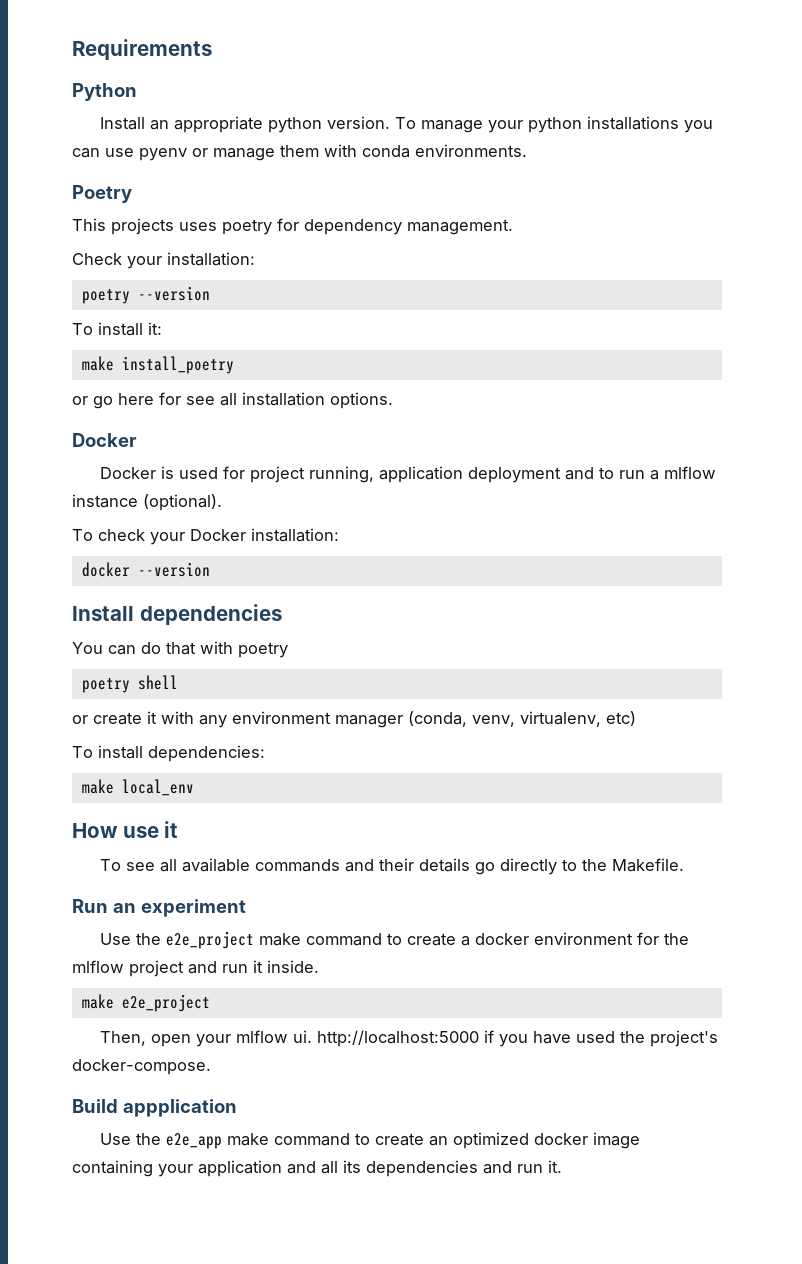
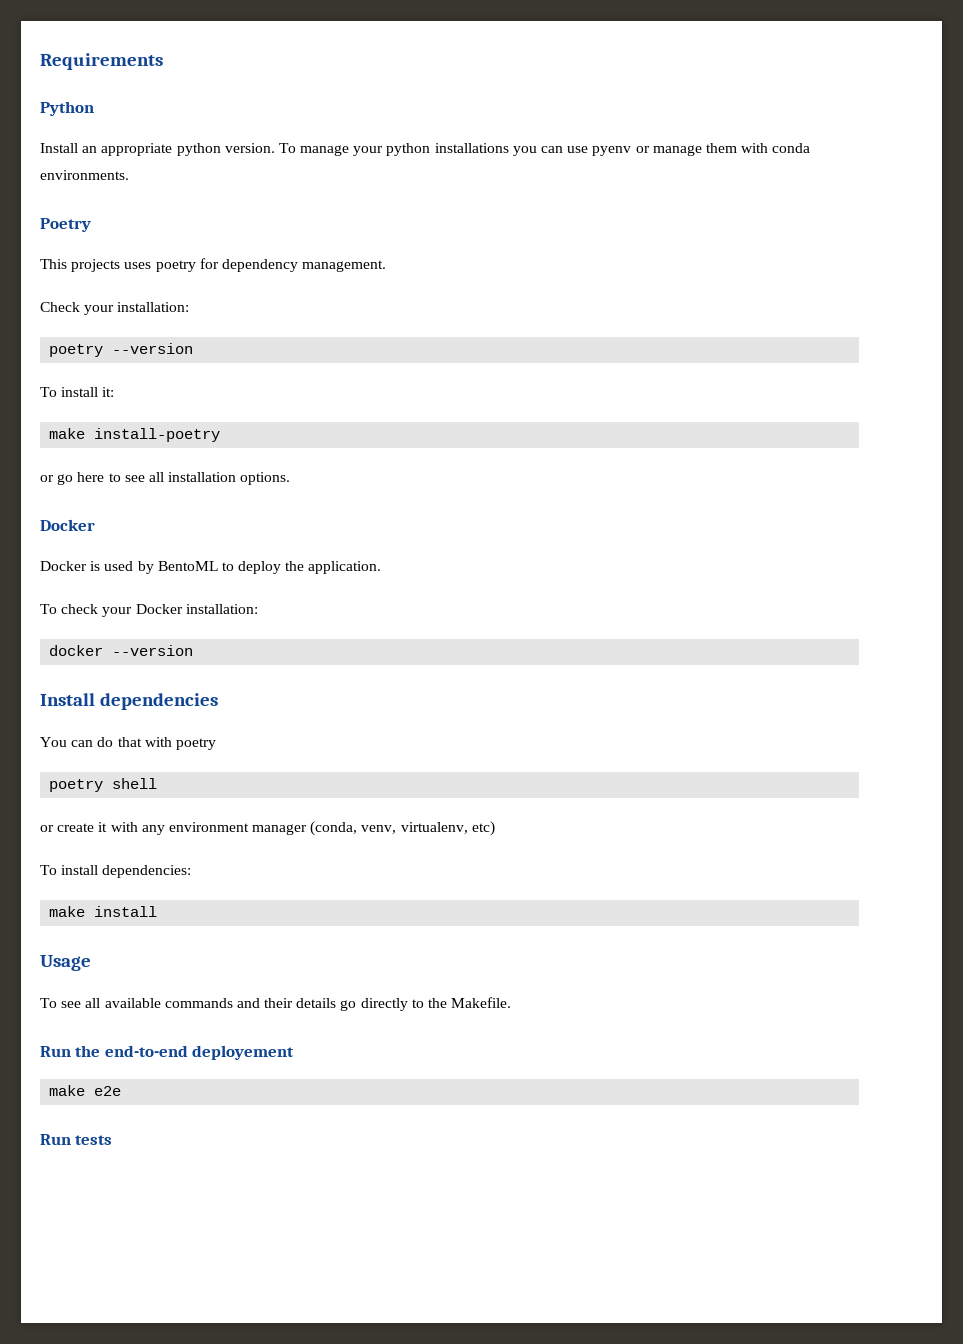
[121,356,234,374] install_poetry -> [94,428,221,442] install-poetry
[159,392,181,405] for -> [108,473,121,482] to
[222,466,716,483] [72,494,222,511] for project running, application deployment and to run a mlflow instance (optional). -> [137,561,382,574] by BentoML to deploy the application.
[121,779,194,796] [72,821,179,838] local_env // How use it -> [94,906,158,917] [40,955,91,971] install // Usage
[112,899,246,917] [99,931,689,949] [72,960,319,977] [81,994,210,1012] [99,1030,718,1047] [72,1059,211,1075] [72,1099,237,1117] [99,1132,640,1149] [72,1160,562,1177] an experiment // Use the e2e_project make command to create a docker environment for the mlflow project and run it inside. // make e2e_project // Then, open your mlflow ui. http://localhost:5000 if you have used the project's docker-compose. // Build appplication // Use the e2e_app make command to create an optimized docker image containing your application and all its dependencies and run it. -> [75,1045,295,1060] [49,1085,122,1096] [40,1134,113,1145] the end-to-end deployement // make e2e // Run tests

